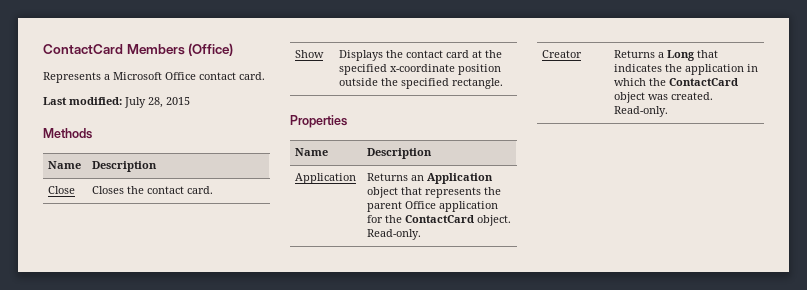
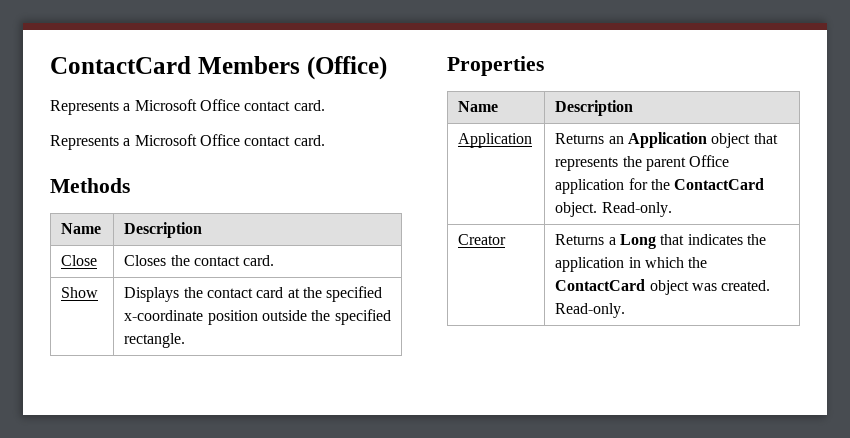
[43,97,190,108] Last modified: July 28, 2015 -> [50,134,325,150] Represents a Microsoft Office contact card.

